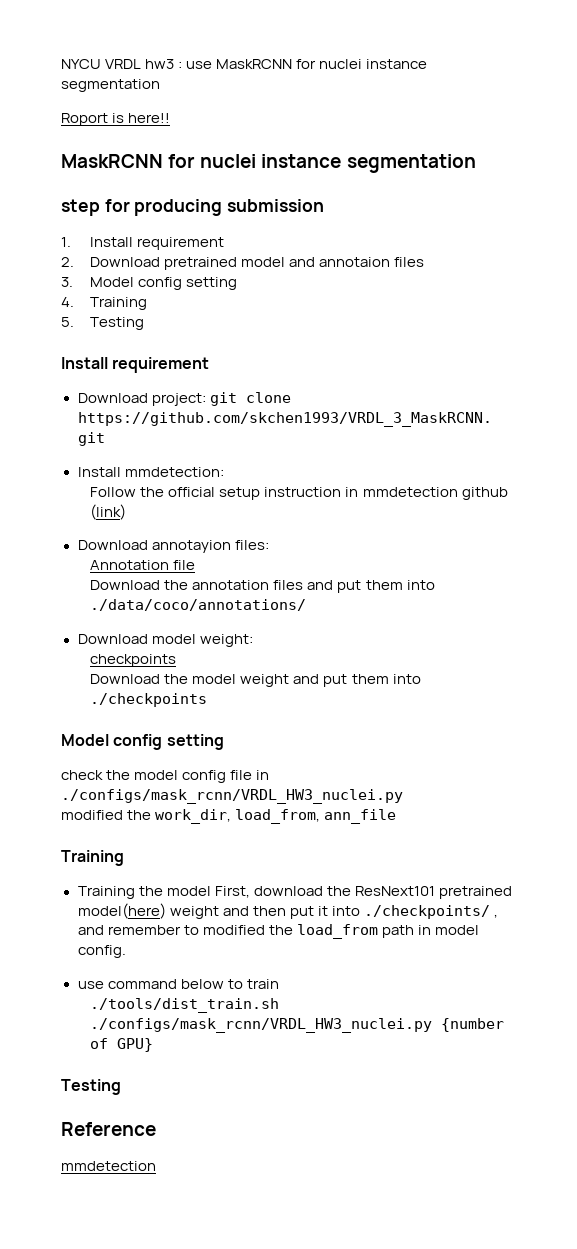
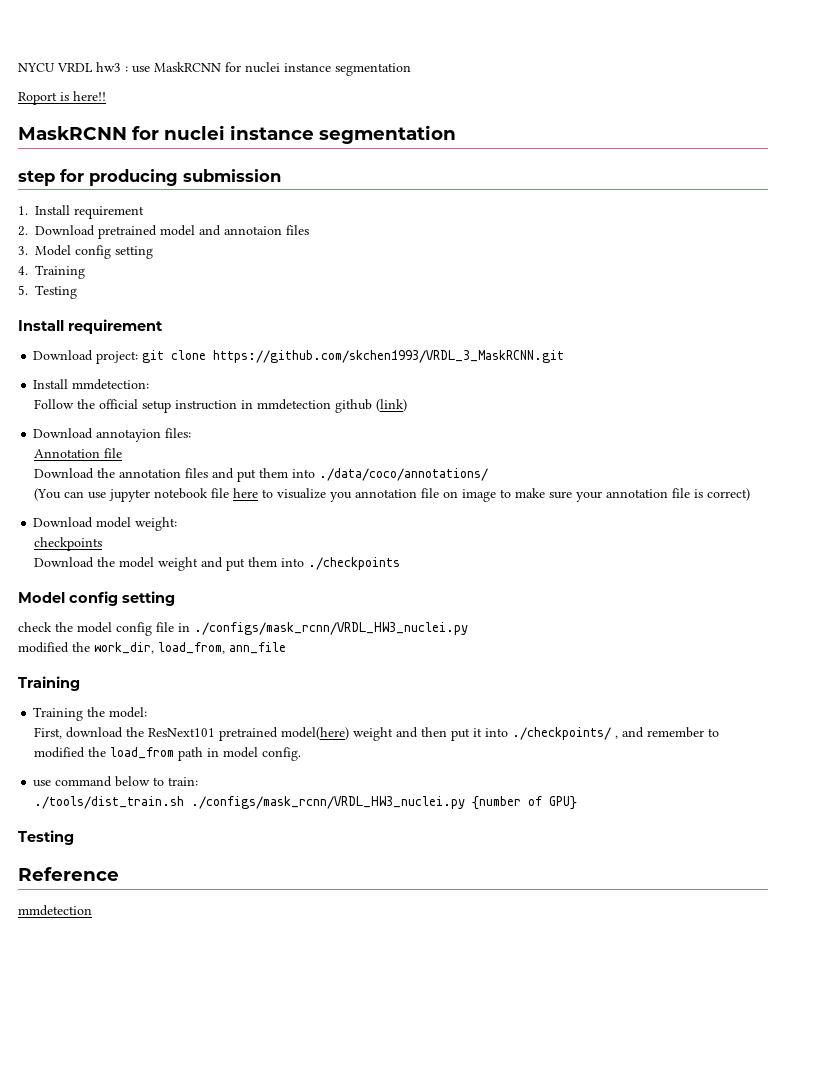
(307, 605) none -> [33,488,750,502] // (You can use jupyter notebook file here to visualize you annotation file on image to make sure your annotation file is correct)
[166,886,211,896] model -> [109,707,148,718] model: //
[246,979,279,989] train -> [168,777,199,786] train:

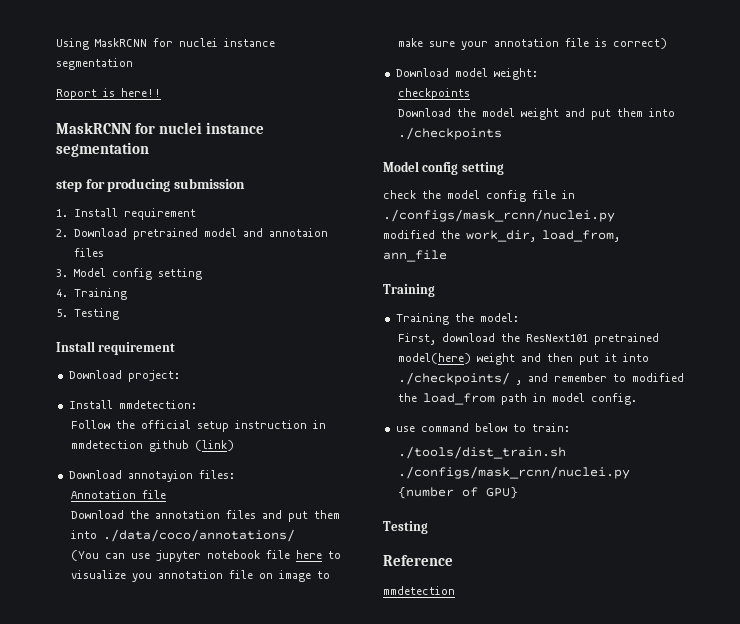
[18,62,150,73] NYCU VRDL hw3 : use -> [56,38,89,50] Using
[142,350,565,363] git clone https://github.com/skchen1993/VRDL_3_MaskRCNN.git -> (180, 376) none
[194,622,468,635] ./configs/mask_rcnn/VRDL_HW3_nuclei.py -> [383,209,615,222] ./configs/mask_rcnn/nuclei.py
[190,796,465,809] ./configs/mask_rcnn/VRDL_HW3_nuclei.py -> [397,466,630,479] ./configs/mask_rcnn/nuclei.py

